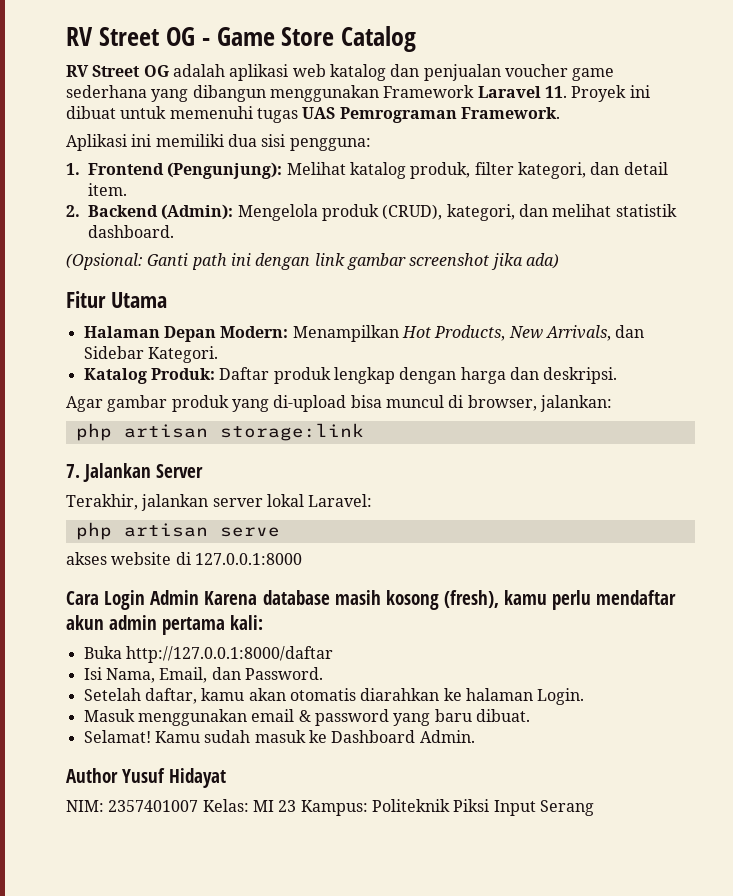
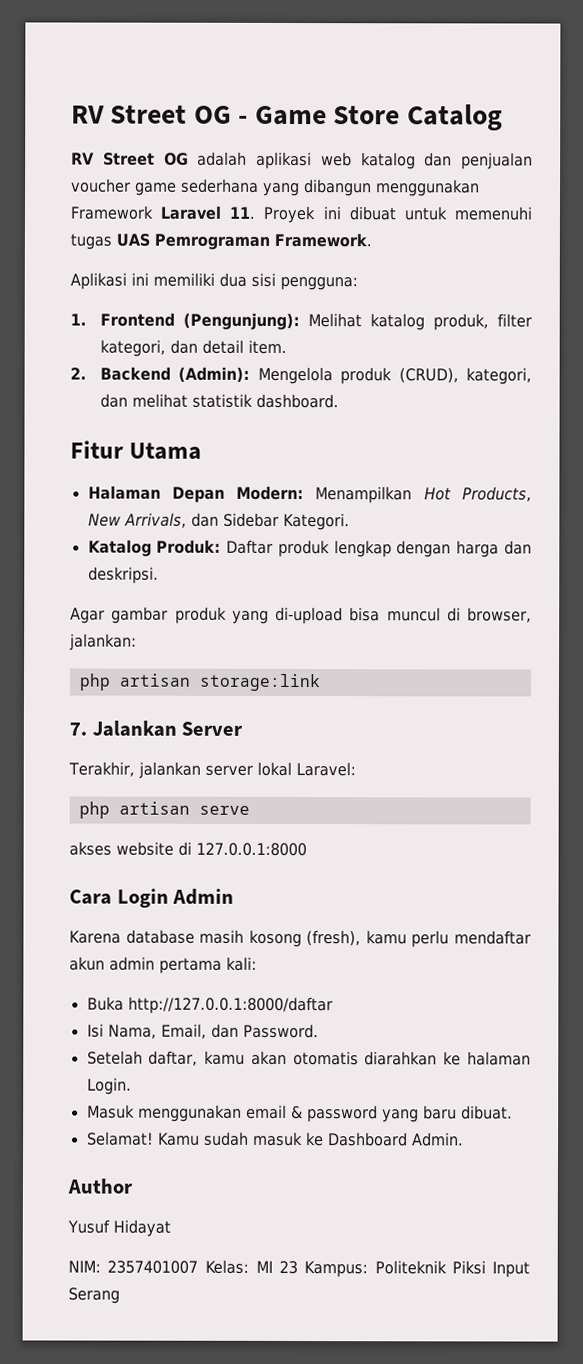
[66,253,559,270] // (Opsional: Ganti path ini dengan link gambar screenshot jika ada) -> (339, 401) none
(200, 597) none -> (235, 896) //
(118, 775) none -> (133, 1186) //

